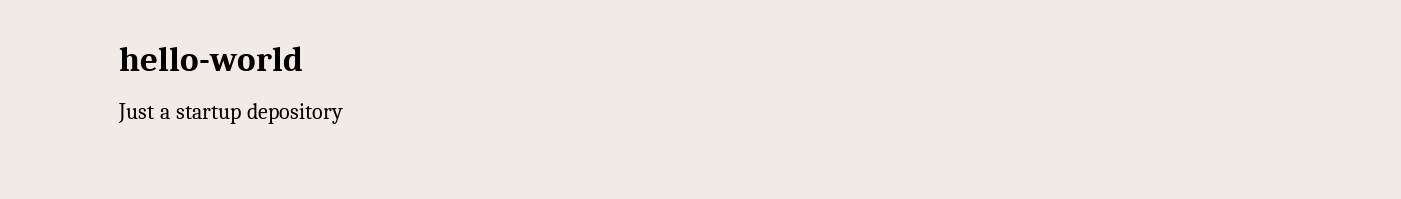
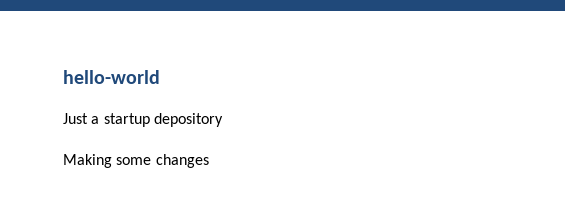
(343, 113) none -> [63,154,209,168] // Making some changes

